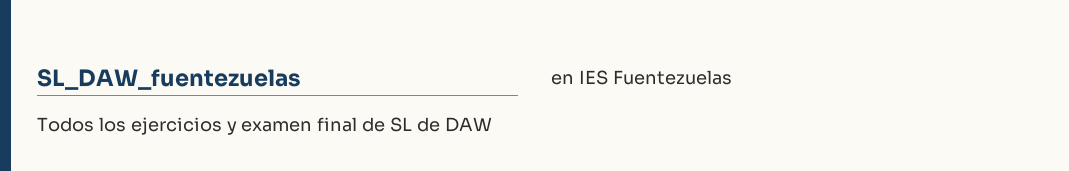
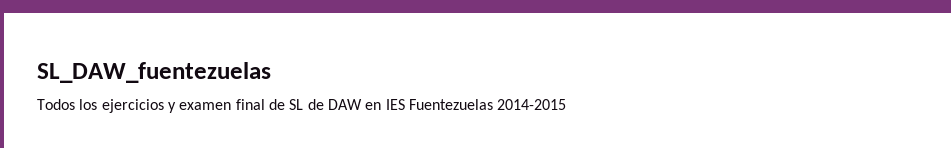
(732, 77) none -> [497,99,567,110] 2014-2015

